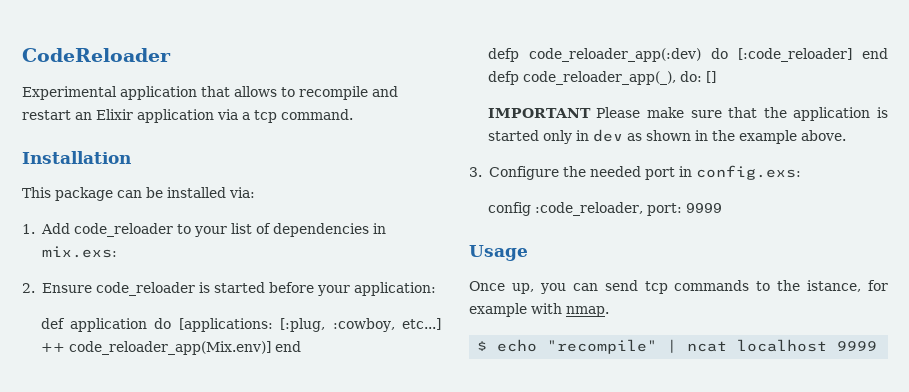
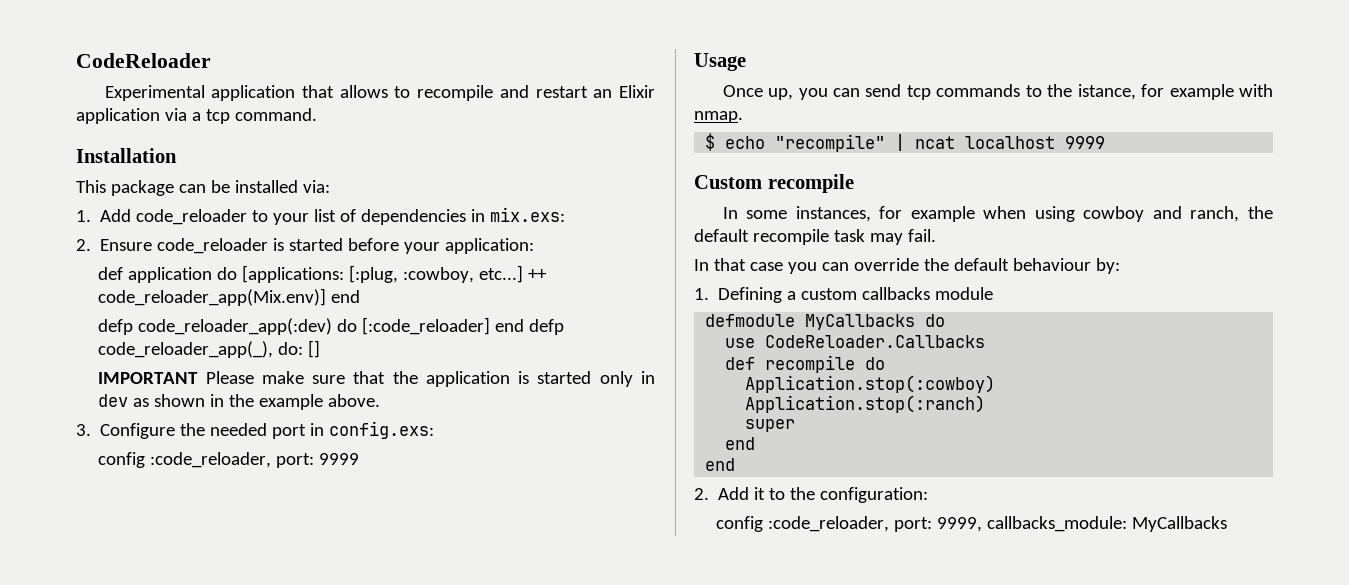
(878, 346) none -> [694,174,854,193] [722,206,1273,222] [694,229,936,245] [694,258,1120,274] [694,287,994,303] [705,314,946,330] [725,335,986,348] [725,355,886,373] [745,375,996,393] [745,395,986,413] [745,419,796,432] [725,437,756,450] [705,458,736,471] [694,487,929,503] [716,516,1228,532] // Custom recompile // In some instances, for example when using cowboy and ranch, the default recompile task may fail. // In that case you can override the default behaviour by: // 1. Defining a custom callbacks module // defmodule MyCallbacks do // use CodeReloader.Callbacks // def recompile do // Application.stop(:cowboy) // Application.stop(:ranch) // super // end // end // 2. Add it to the configuration: // config :code_reloader, port: 9999, callbacks_module: MyCallbacks

